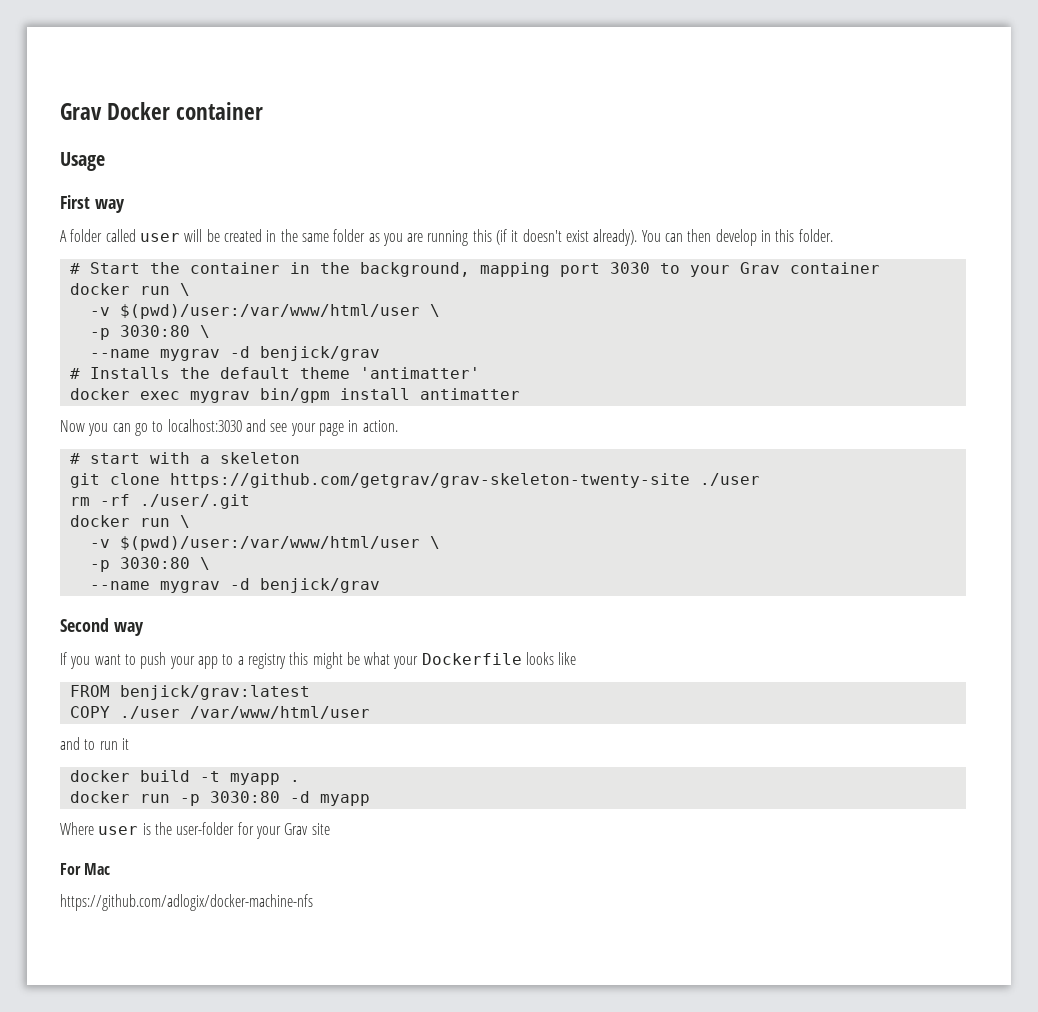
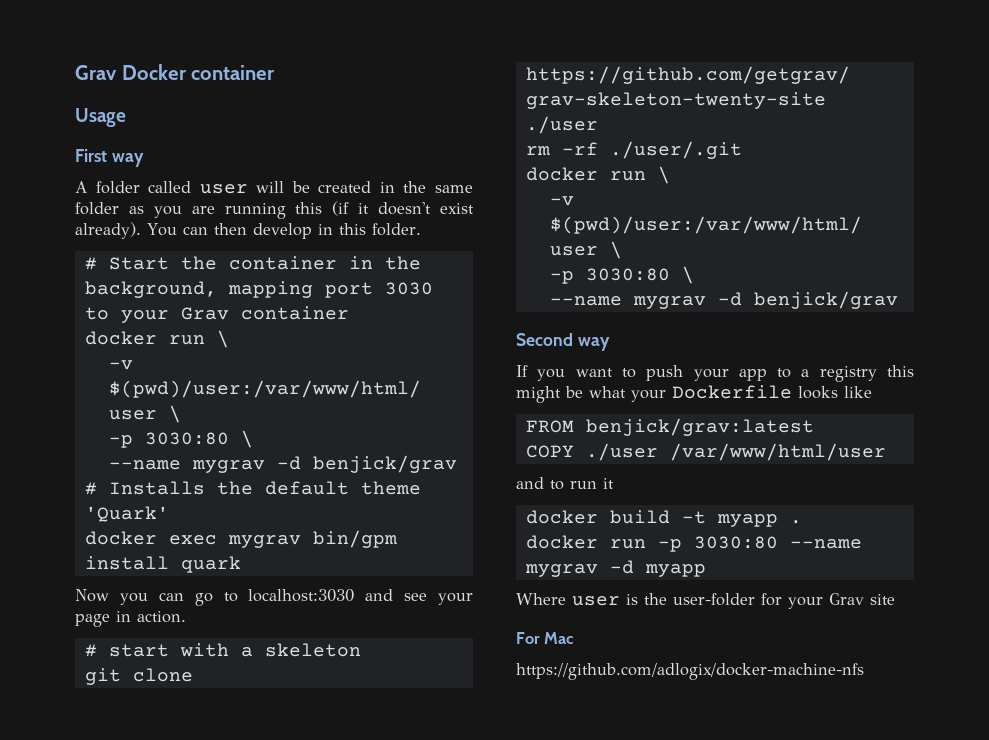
[359,367,480,379] 'antimatter' -> [84,506,169,522] 'Quark'
[419,388,520,400] antimatter -> [180,556,241,573] quark
(280, 797) none -> [789,539,862,549] [524,564,598,577] --name mygrav

